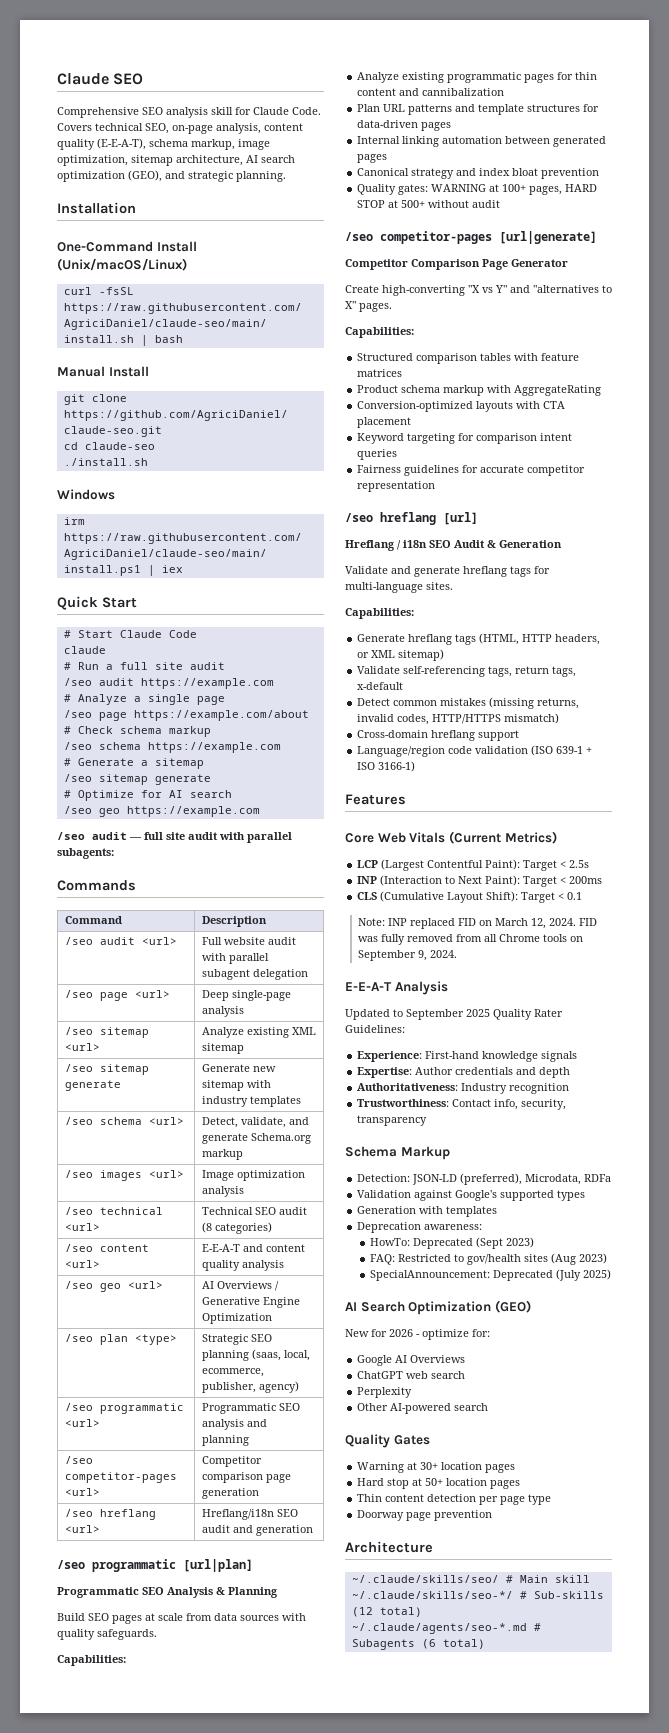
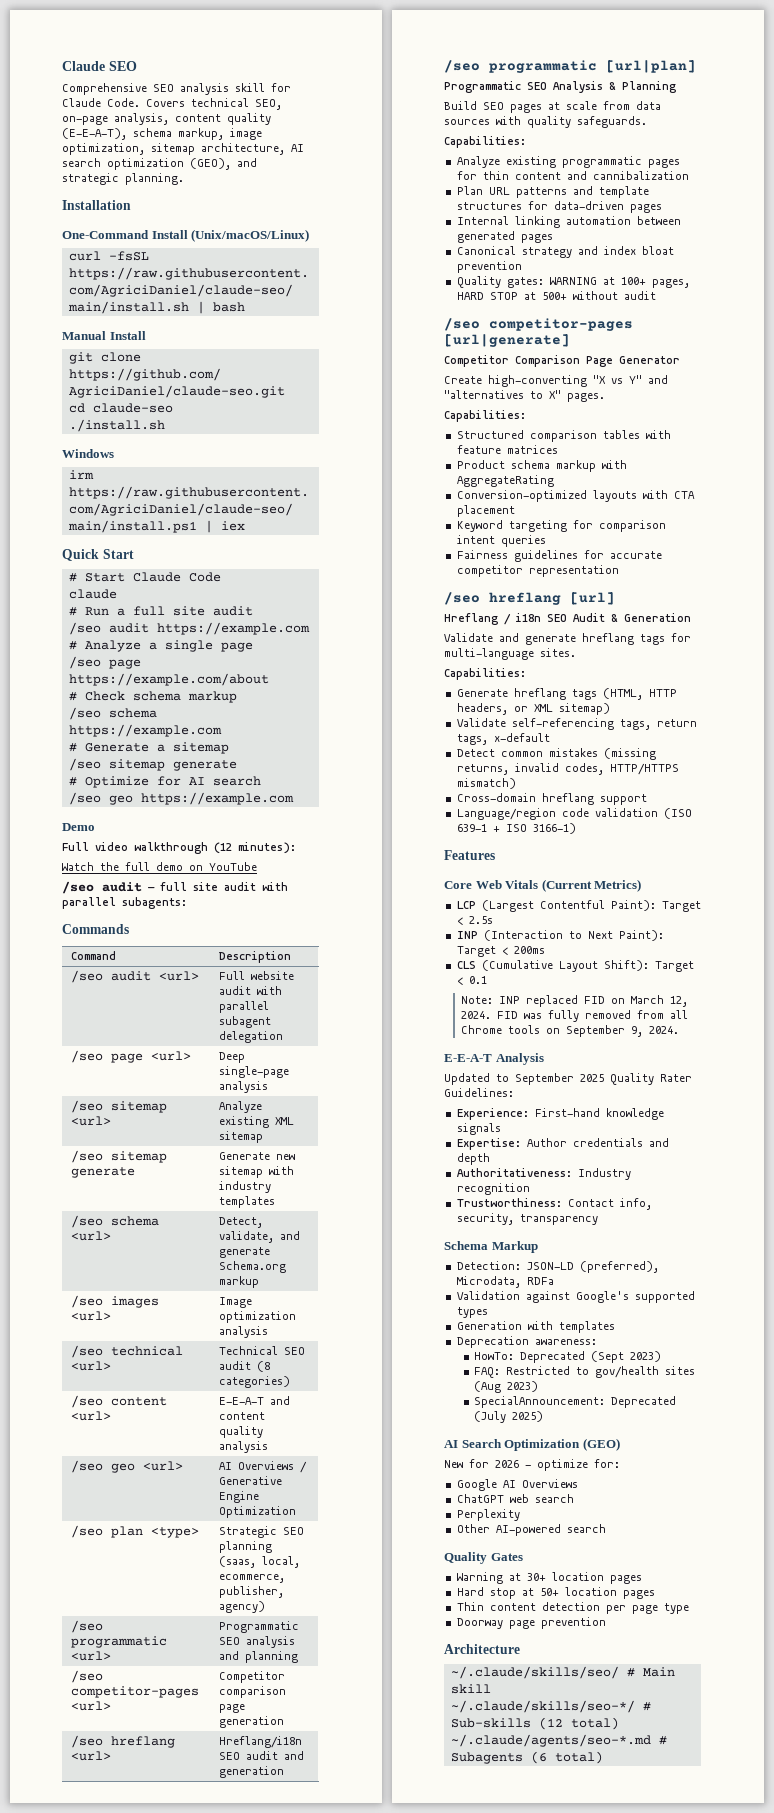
(260, 811) none -> [62,823,95,831] [62,842,296,854] [62,862,257,871] // Demo // Full video walkthrough (12 minutes): // Watch the full demo on YouTube

